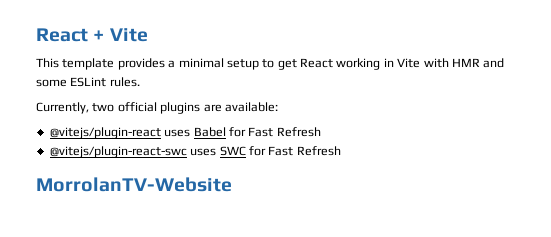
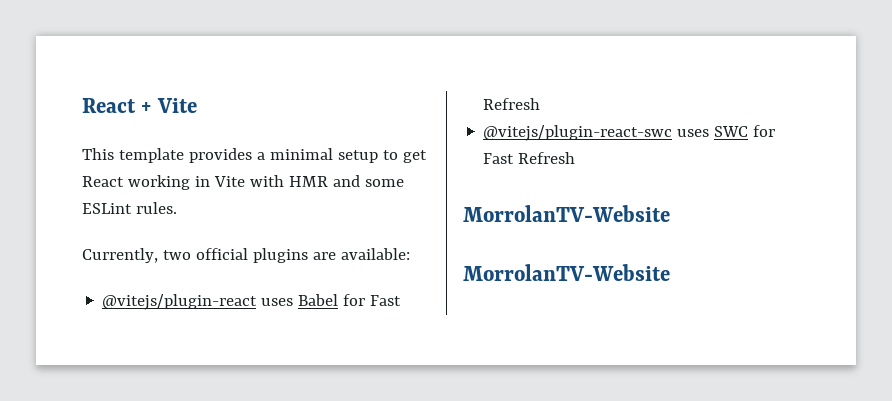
(232, 184) none -> [463,264,670,281] // MorrolanTV-Website

